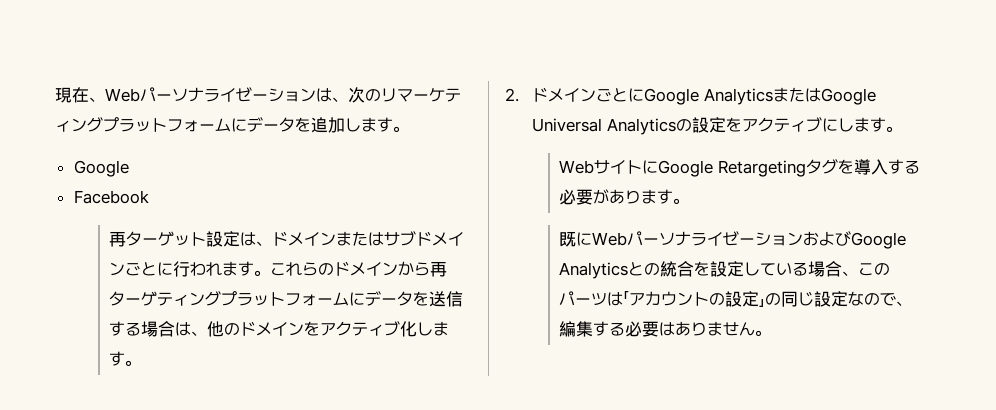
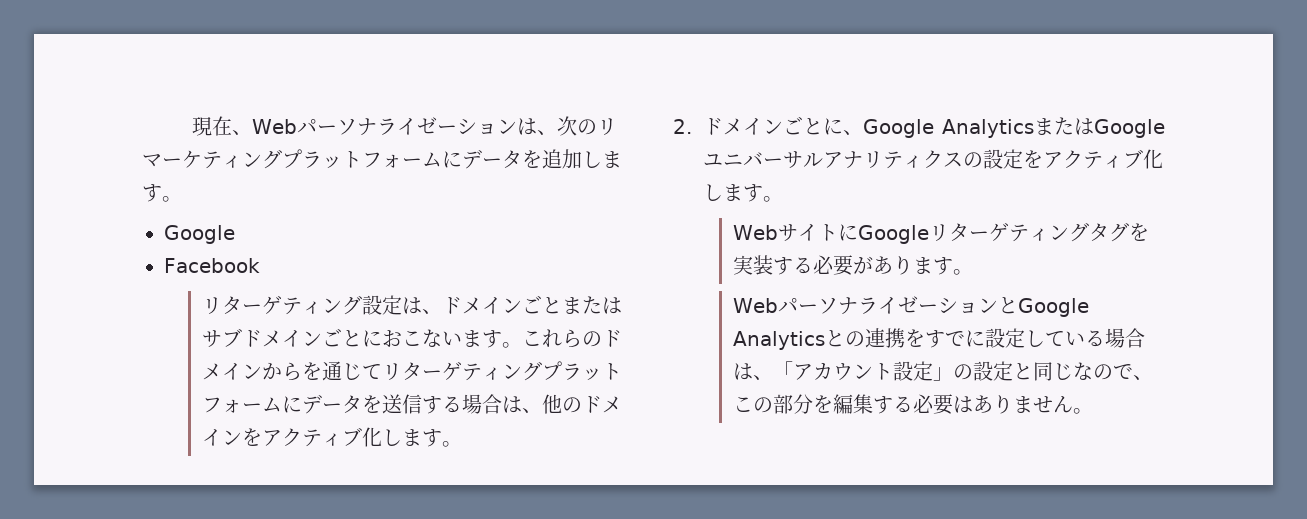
[109,231,207,247] 再ターゲット -> [201,295,362,315] リターゲティング
(337, 239) none -> [521,295,562,314] ごと
[173,261,223,277] 行われ -> [381,329,462,347] おこない
[430,261,448,277] 再 -> [301,361,402,381] を通じてリ
(645, 95) none -> [842,130,863,135] 、
[532,118,676,135] Universal Analytics -> [702,150,963,169] ユニバーサルアナリティクス
[821,118,838,132] に -> [1142,149,1163,169] 化
[717,159,888,177] Retargetingタグを導入 -> [928,222,1149,242] [732,255,773,275] リターゲティングタグを実装
[559,231,852,247] 既にWebパーソナライゼーションおよび -> [732,296,1018,315] Webパーソナライゼーションと
[660,261,711,277] 統合を -> [864,328,985,348] 連携をすでに
[842,263,891,276] [559,291,624,306] 、このパーツは -> [732,363,773,380] は、
[709,293,726,306] の -> (893, 371) none
[781,291,913,307] 同じ設定なので、 -> [972,361,1153,381] [732,394,833,414] 設定と同じなので、この部分を

